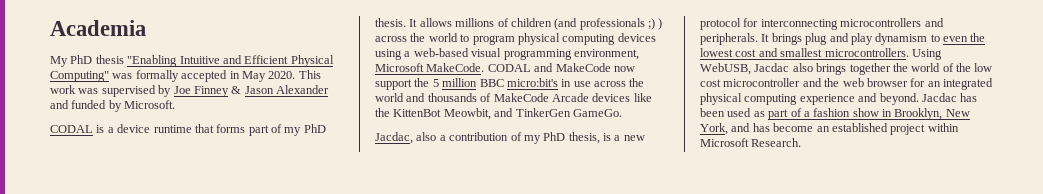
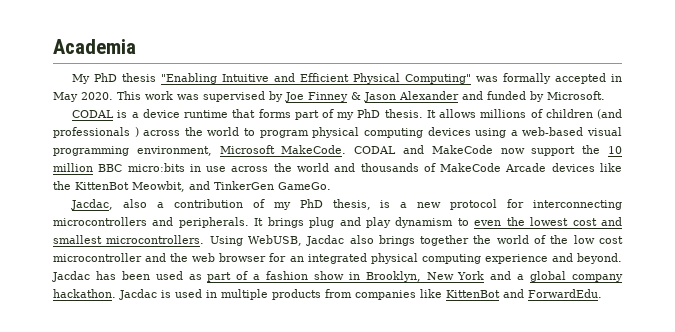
[648,18,655,30] ;) -> (130, 132) none
[432,79,439,87] 5 -> [608,146,622,154] 10
[506,78,558,87] micro:bit's -> [127,163,185,172] micro:bits
[700,123,959,135] [700,138,802,147] York, and has become an established project within Microsoft Research. -> [457,271,623,282] [53,289,602,300] York and a global company hackathon. Jacdac is used in multiple products from companies like KittenBot and ForwardEdu.

